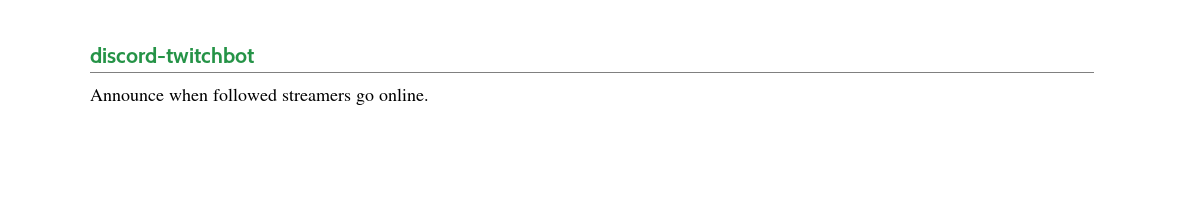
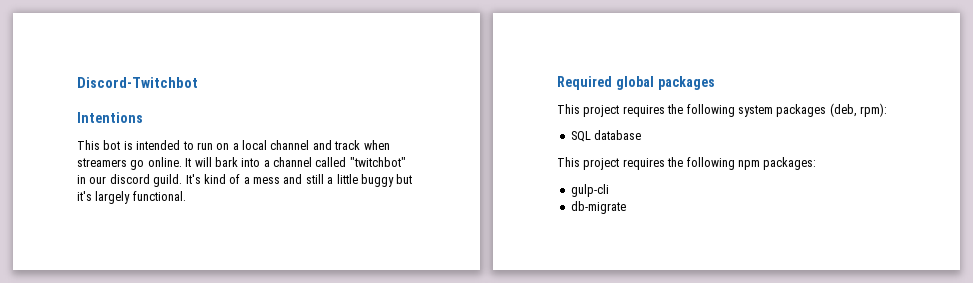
[90,47,254,63] [90,88,429,105] discord-twitchbot // Announce when followed streamers go online. -> [77,77,198,88] [77,112,143,123] [77,140,390,150] [77,157,406,170] [77,174,413,187] [77,191,186,204] [557,76,715,90] [557,103,887,117] [570,130,642,142] [557,157,817,170] [570,184,609,197] [570,201,626,214] Discord-Twitchbot // Intentions // This bot is intended to run on a local channel and track when streamers go online. It will bark into a channel called "twitchbot" in our discord guild. It's kind of a mess and still a little buggy but it's largely functional. // Required global packages // This project requires the following system packages (deb, rpm): // SQL database // This project requires the following npm packages: // gulp-cli // db-migrate

